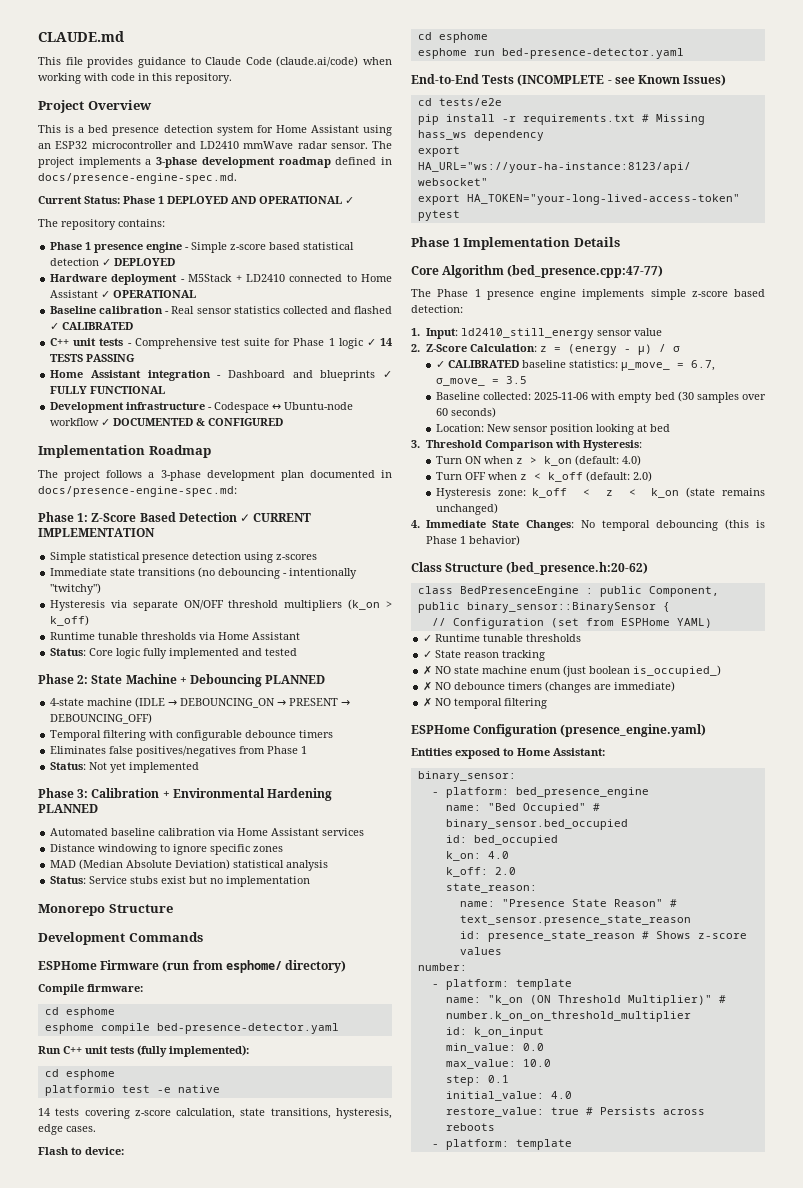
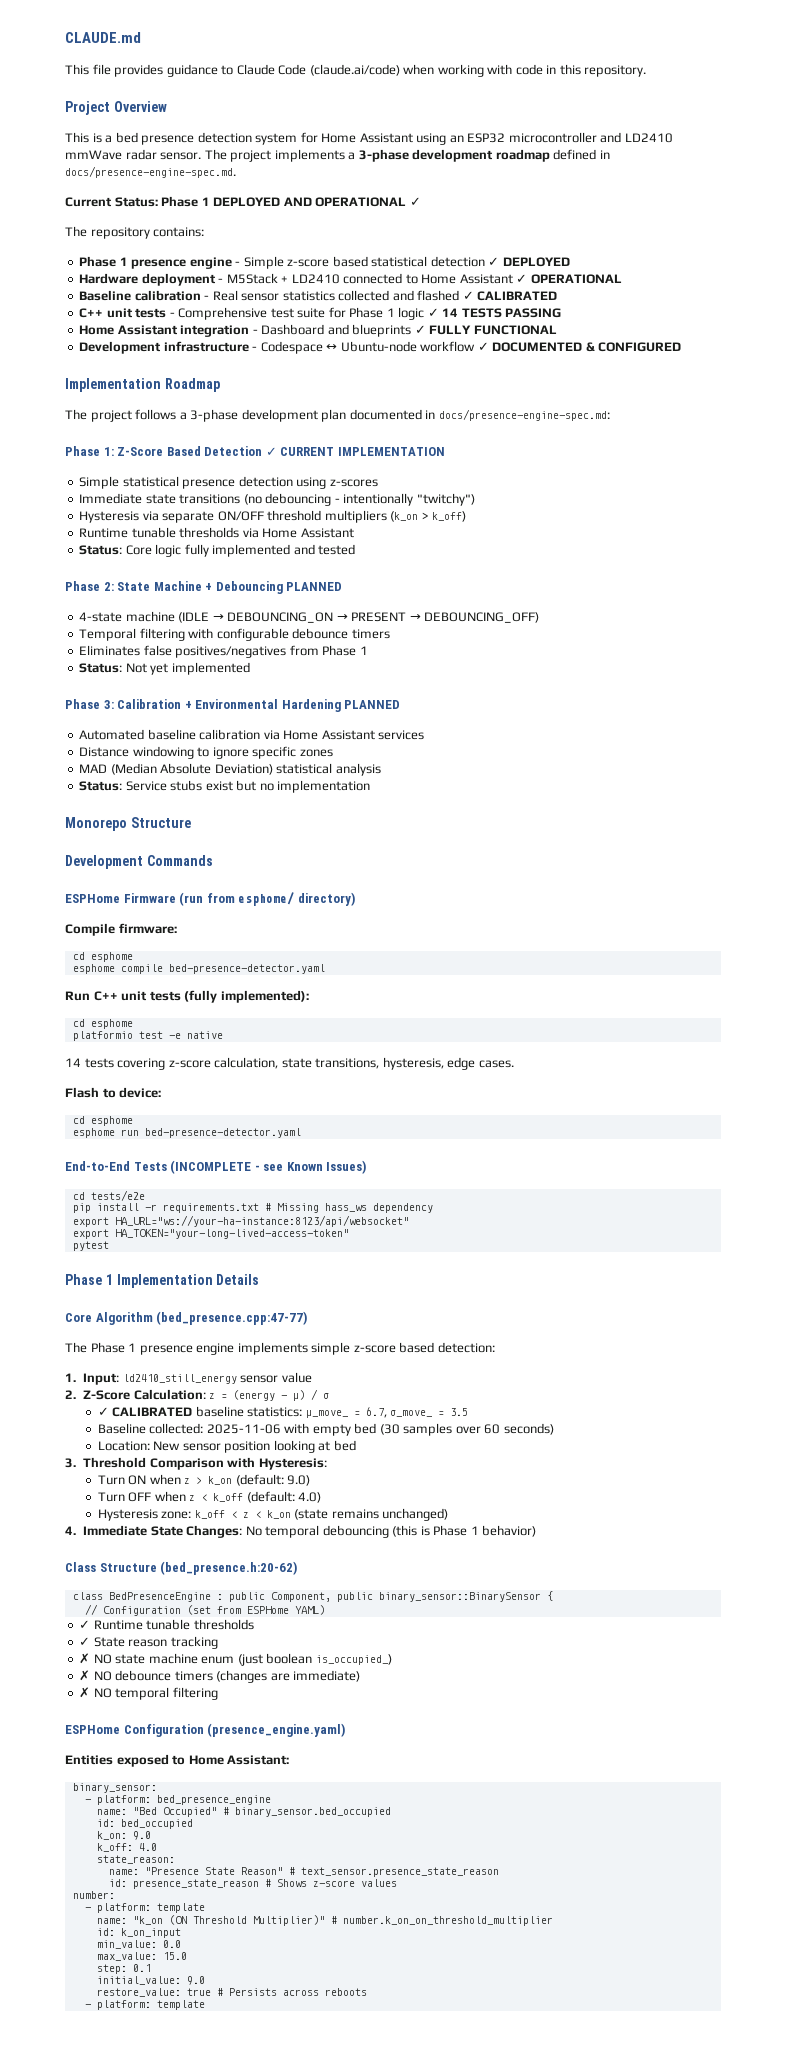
[621,455,641,466] 4.0) -> [287,1475,311,1486] 9.0)
[632,471,652,482] 2.0) -> [298,1492,322,1503] 4.0)
[487,851,509,859] 4.0 -> [132,1831,151,1840] 9.0
[494,867,516,875] 2.0 -> [138,1843,157,1851] 4.0
[522,1059,551,1067] 10.0 -> [162,1952,187,1960] 15.0
[550,1091,572,1099] 4.0 -> [186,1976,205,1985] 9.0

